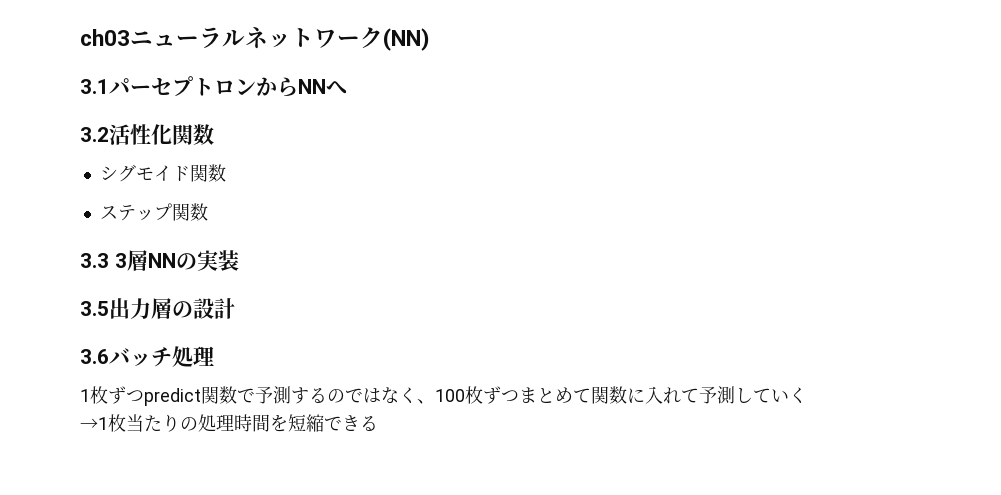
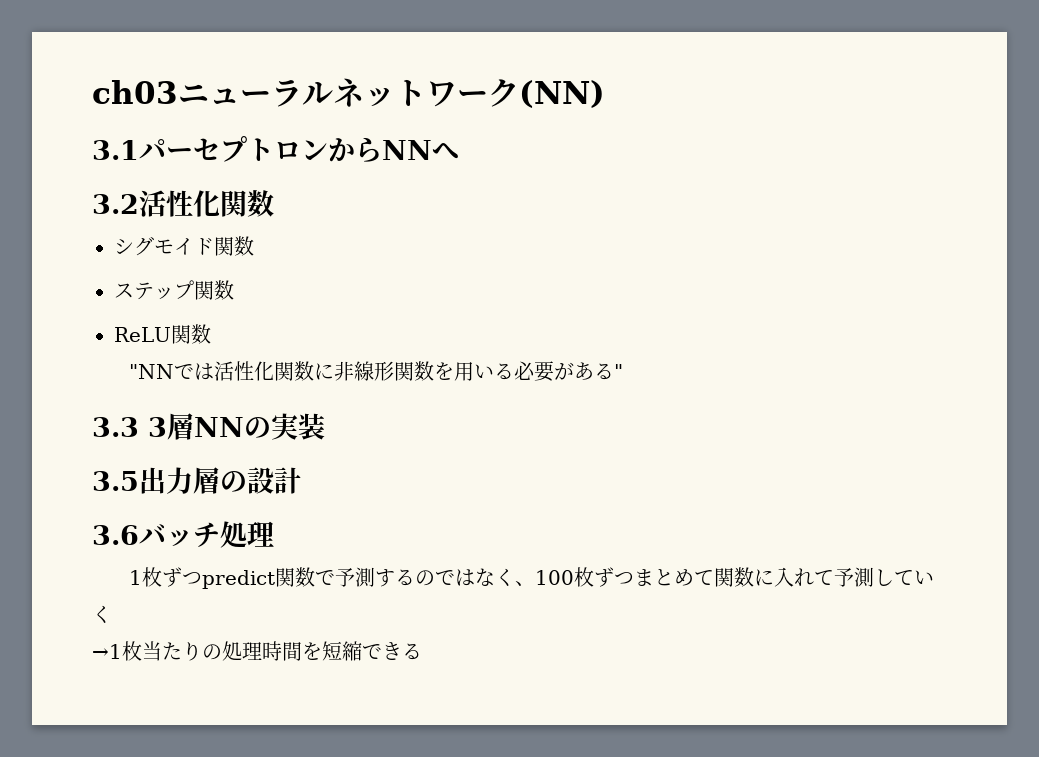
(208, 212) none -> [114,324,211,344] [129,361,624,382] // ReLU関数 // "NNでは活性化関数に非線形関数を用いる必要がある"

